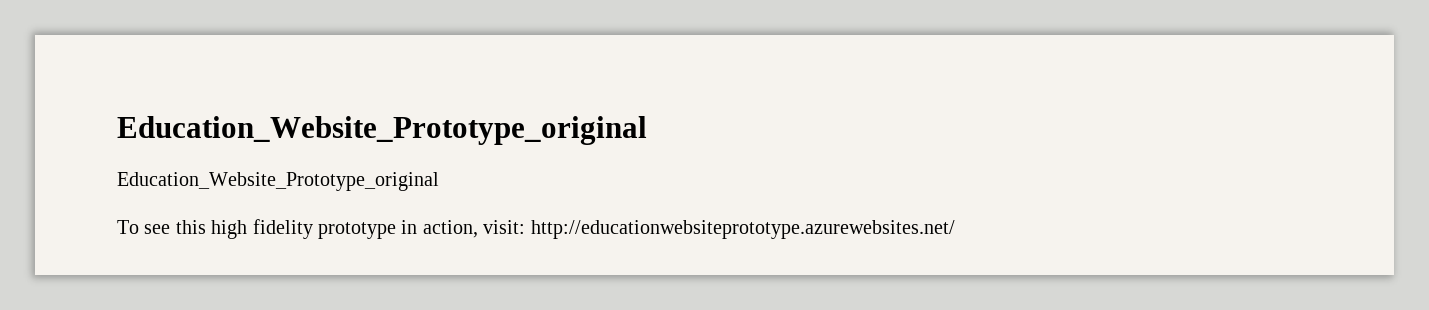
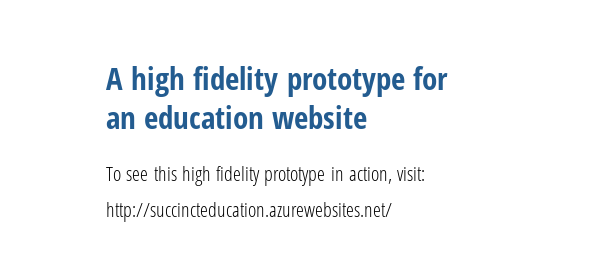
[117,116,647,145] [117,172,439,191] Education_Website_Prototype_original // Education_Website_Prototype_original -> [106,66,448,97] [106,105,368,129] A high fidelity prototype for an education website
[530,220,955,239] http://educationwebsiteprototype.azurewebsites.net/ -> [106,202,392,222] // http://succincteducation.azurewebsites.net/

